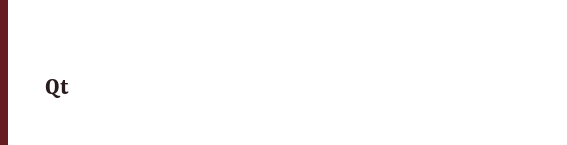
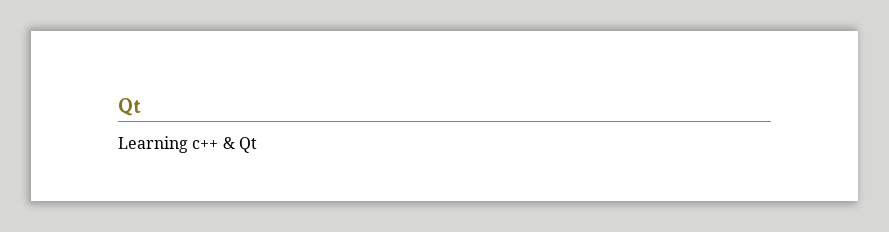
[45,79,69,98] Qt -> [118,98,141,116] [118,136,257,153] Qt // Learning c++ & Qt

